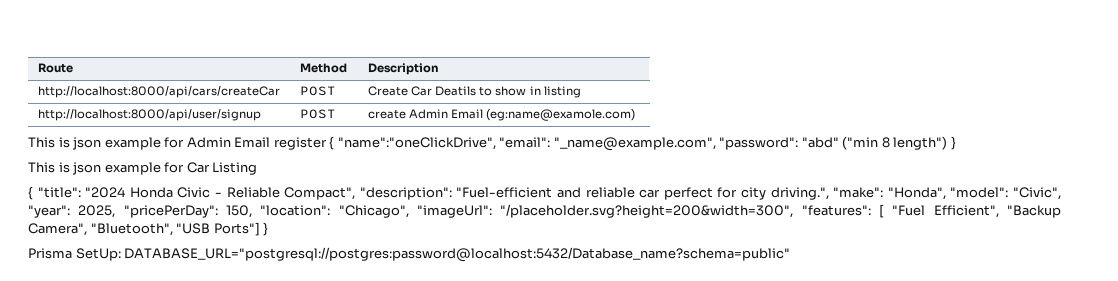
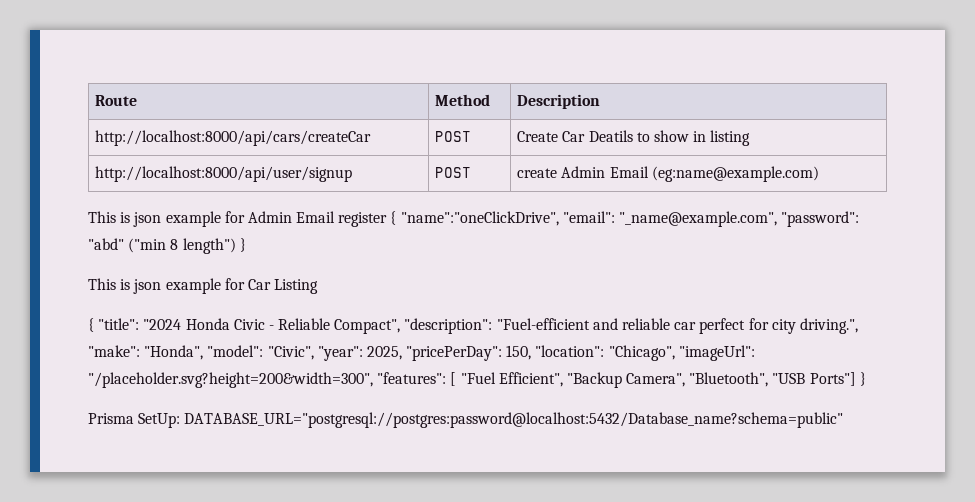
[486,109,636,121] (eg:name@examole.com) -> [651,166,819,182] (eg:name@example.com)

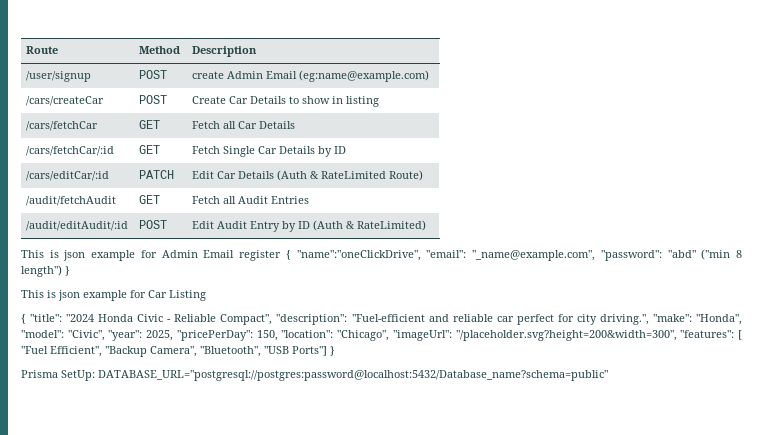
[95,130,372,146] [435,131,472,142] [517,130,751,146] [95,166,353,182] http://localhost:8000/api/cars/createCar | POST | Create Car Deatils to show in listing // http://localhost:8000/api/user/signup -> [26,71,92,82] /user/signup
(819, 174) none -> [26,96,105,106] [139,95,168,104] [192,96,380,107] [26,121,99,131] [139,120,161,129] [192,121,296,129] [26,146,115,156] [139,145,161,154] [192,146,347,157] [26,171,110,181] [139,170,175,179] [192,170,424,181] [26,196,117,206] [139,195,161,204] [192,196,310,204] [26,221,129,231] [139,220,168,229] [192,220,427,232] // /cars/createCar | POST | Create Car Details to show in listing // /cars/fetchCar | GET | Fetch all Car Details // /cars/fetchCar/:id | GET | Fetch Single Car Details by ID // /cars/editCar/:id | PATCH | Edit Car Details (Auth & RateLimited Route) // /audit/fetchAudit | GET | Fetch all Audit Entries // /audit/editAudit/:id | POST | Edit Audit Entry by ID (Auth & RateLimited)

